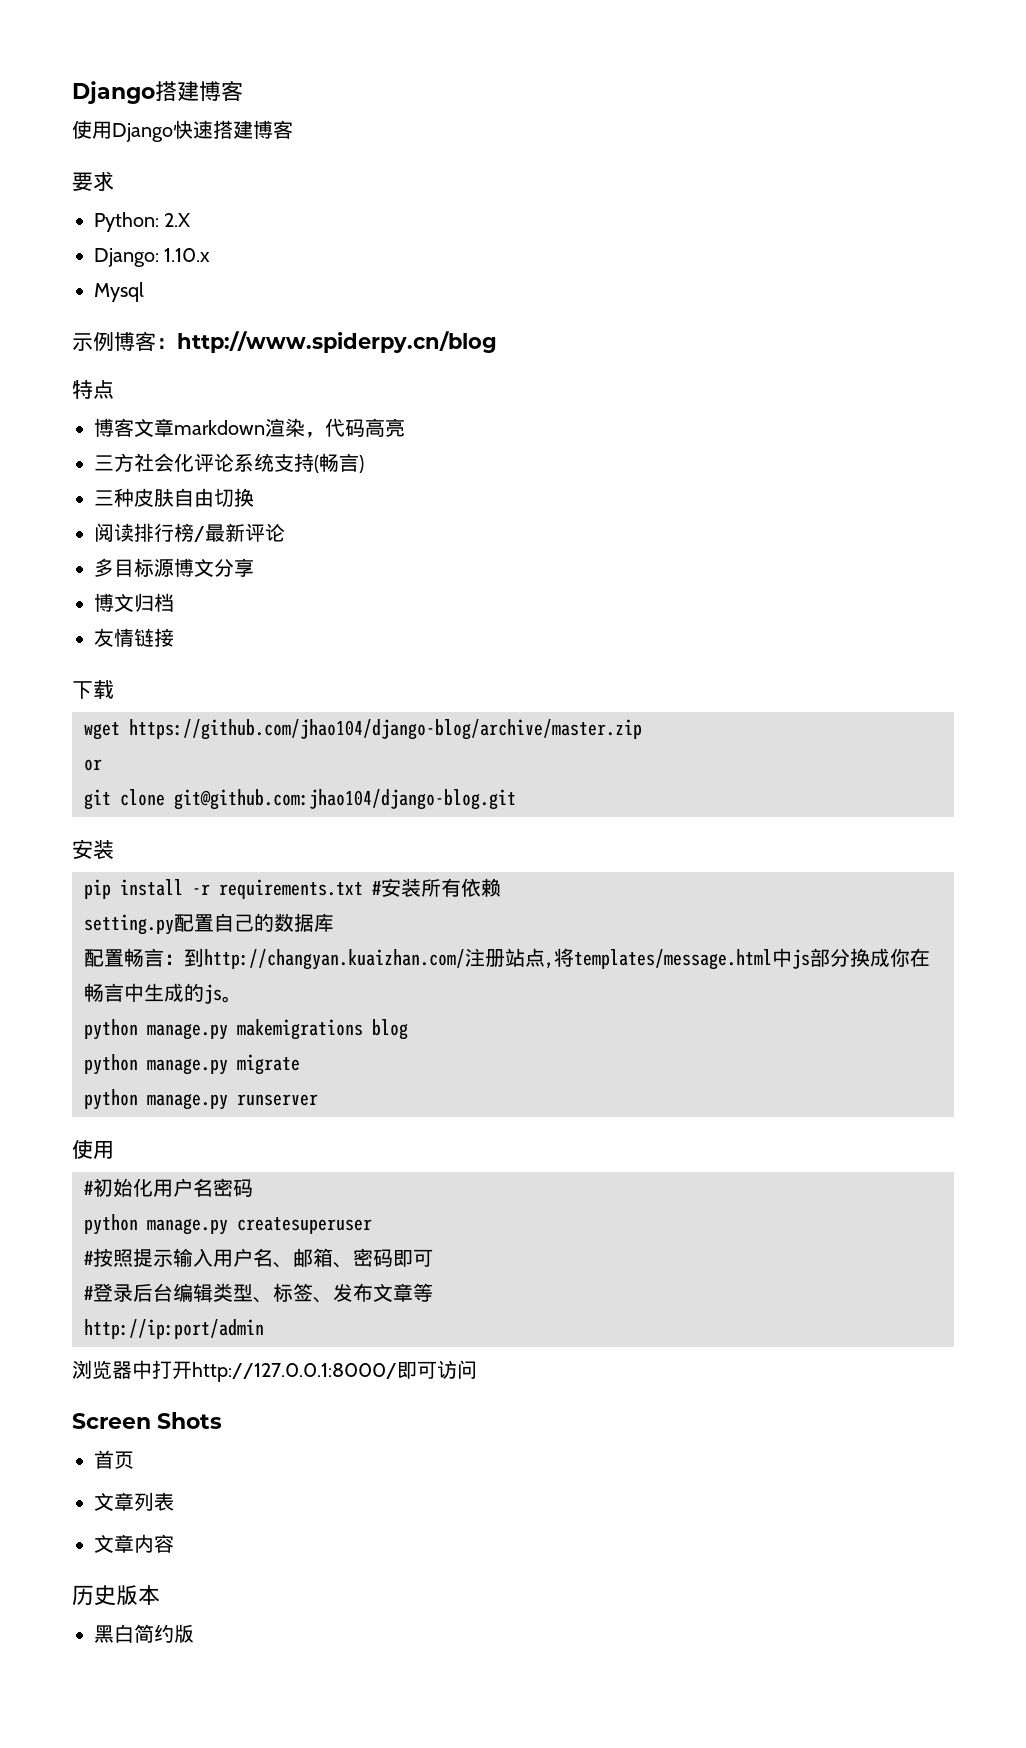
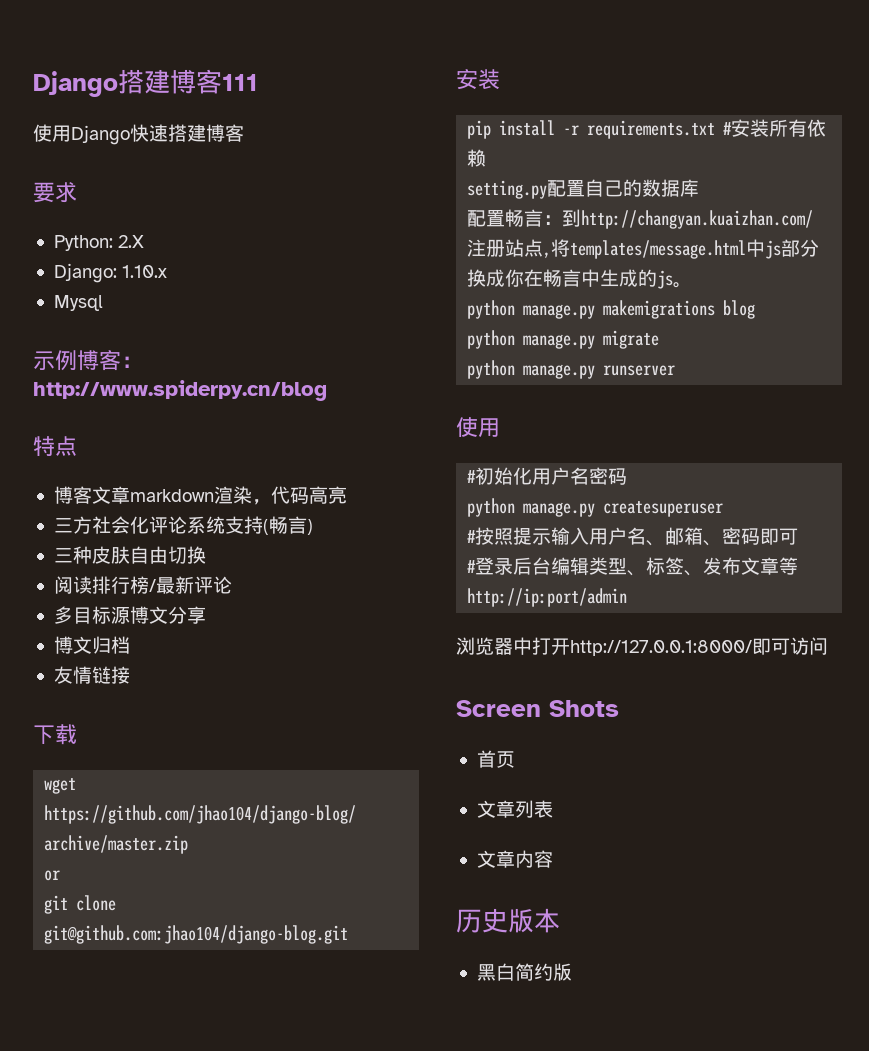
(243, 91) none -> [222,74,258,91] 111

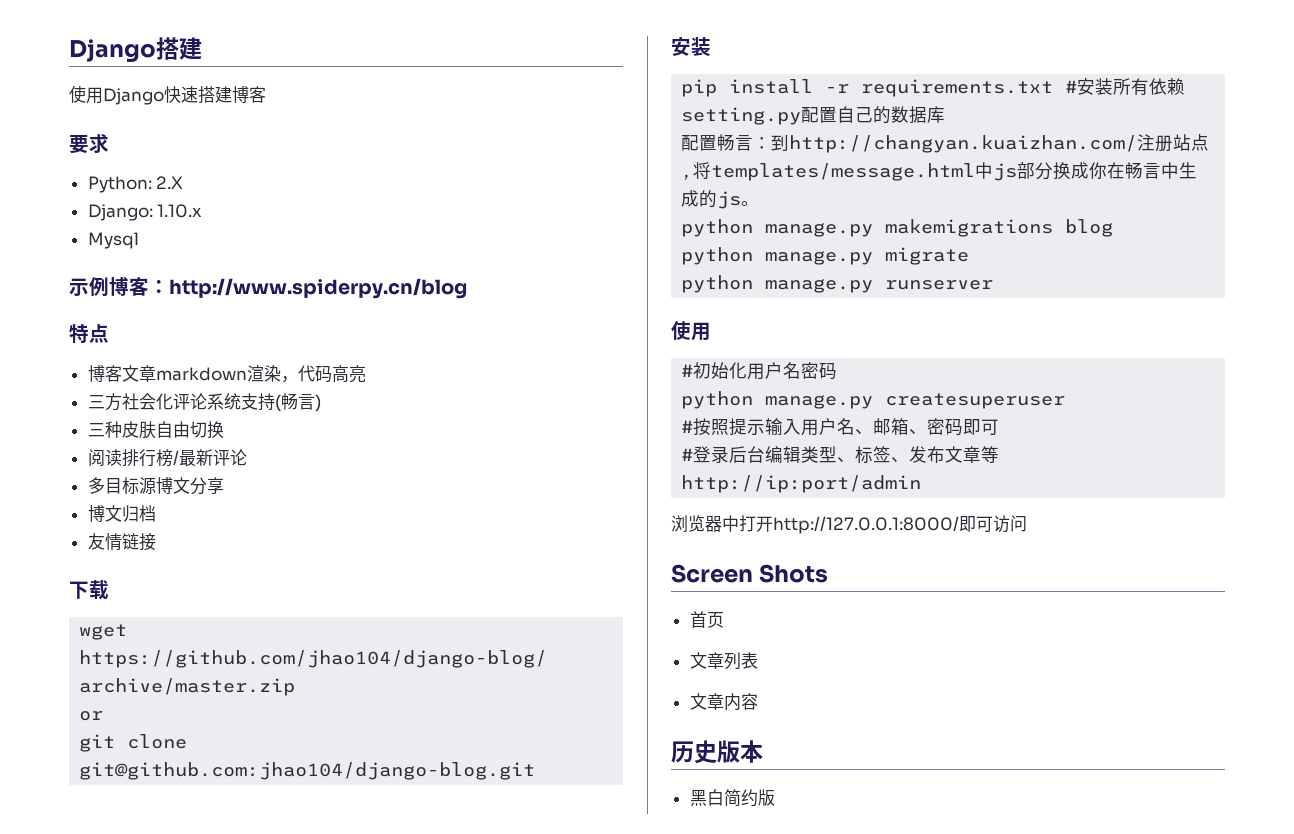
[170,69,258,94] 博客111 -> (202, 48) none

